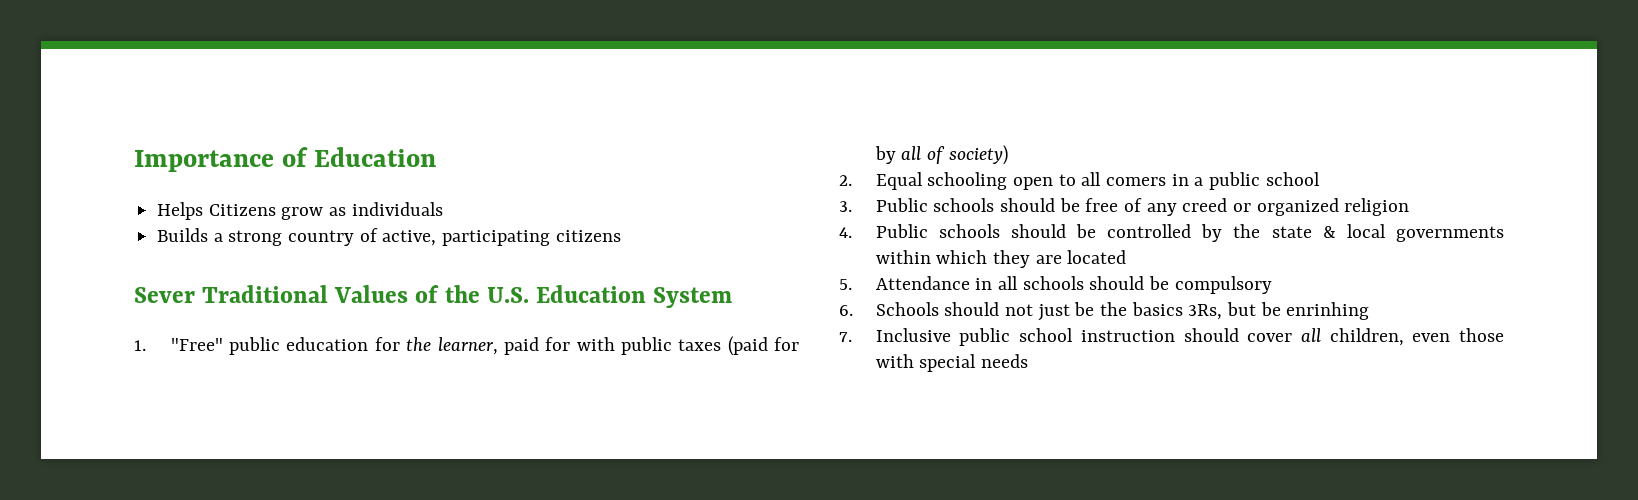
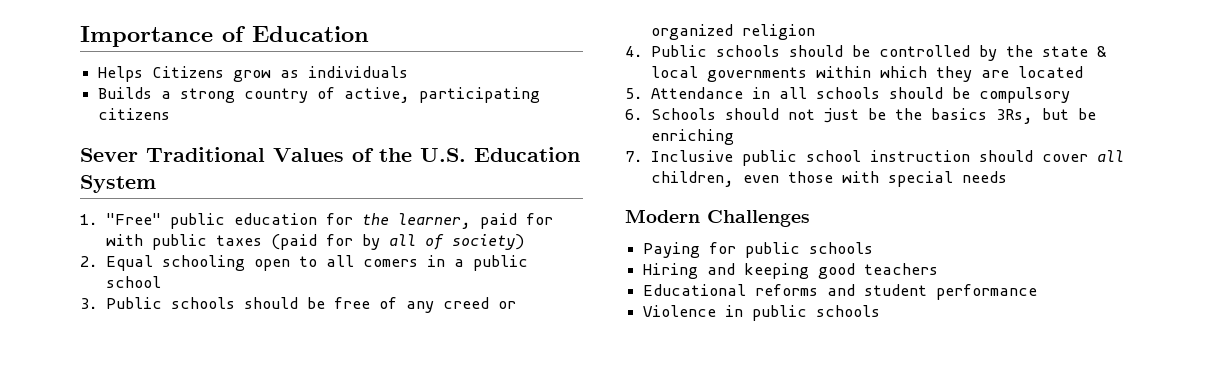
[1286,302,1370,320] enrinhing -> [651,129,735,145] enriching
(1029, 361) none -> [625,209,810,227] [643,242,874,258] [643,263,939,279] [643,284,1038,300] [643,305,881,321] // Modern Challenges // Paying for public schools // Hiring and keeping good teachers // Educational reforms and student performance // Violence in public schools

